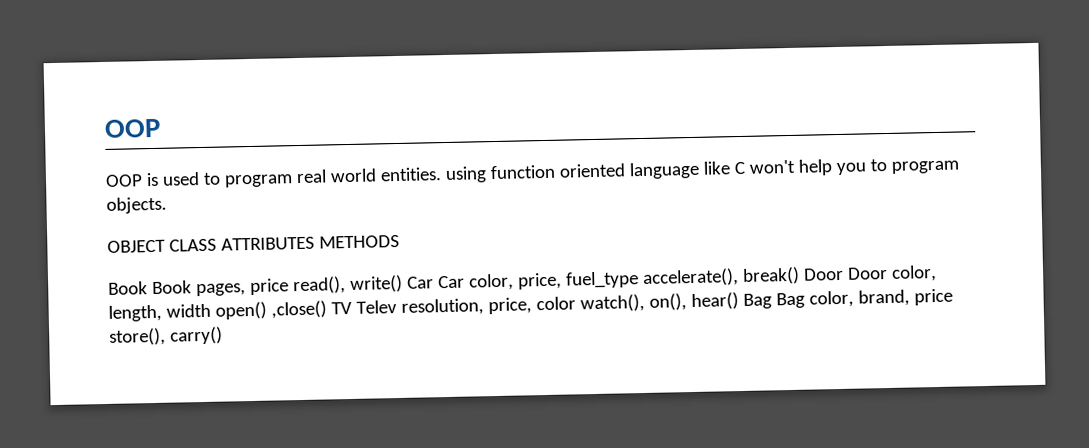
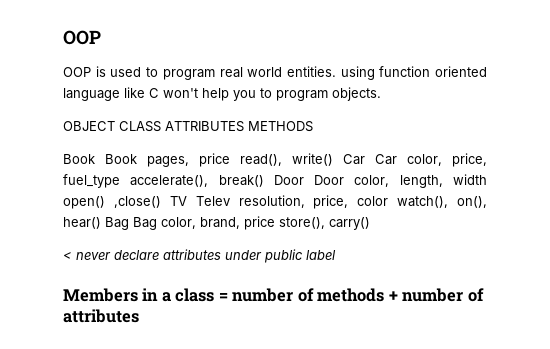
(223, 335) none -> [63,249,336,263] [63,288,484,302] [63,309,139,323] // < never declare attributes under public label // Members in a class = number of methods + number of attributes

